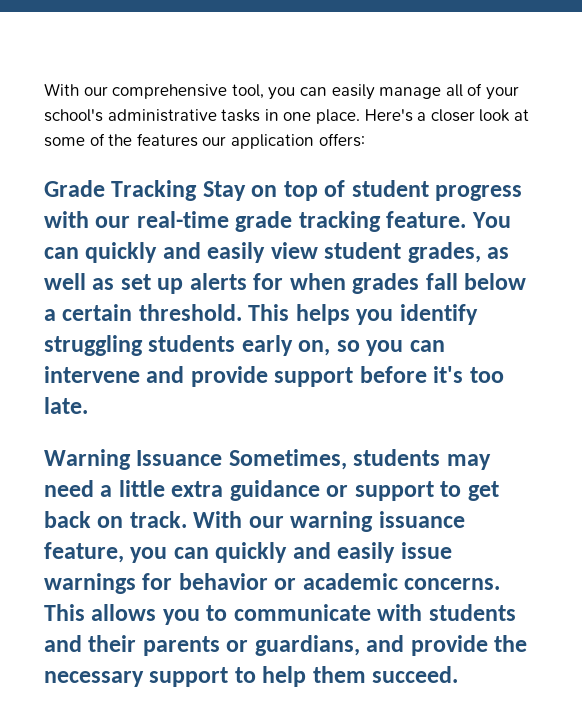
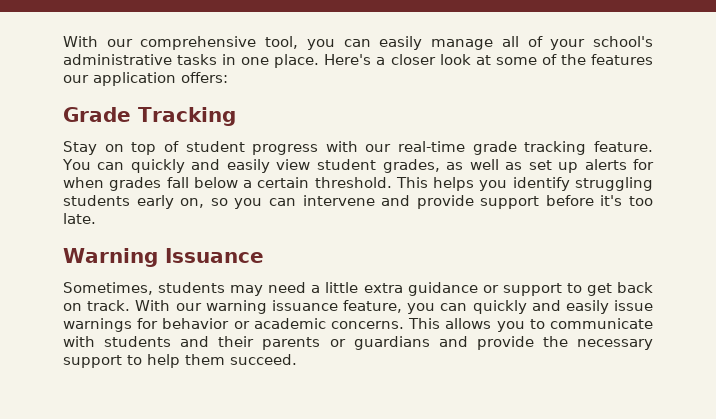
(198, 190) none -> (236, 116) //
(223, 458) none -> (264, 255) //
[254,635,360,656] guardians, -> [353,336,430,350] guardians

